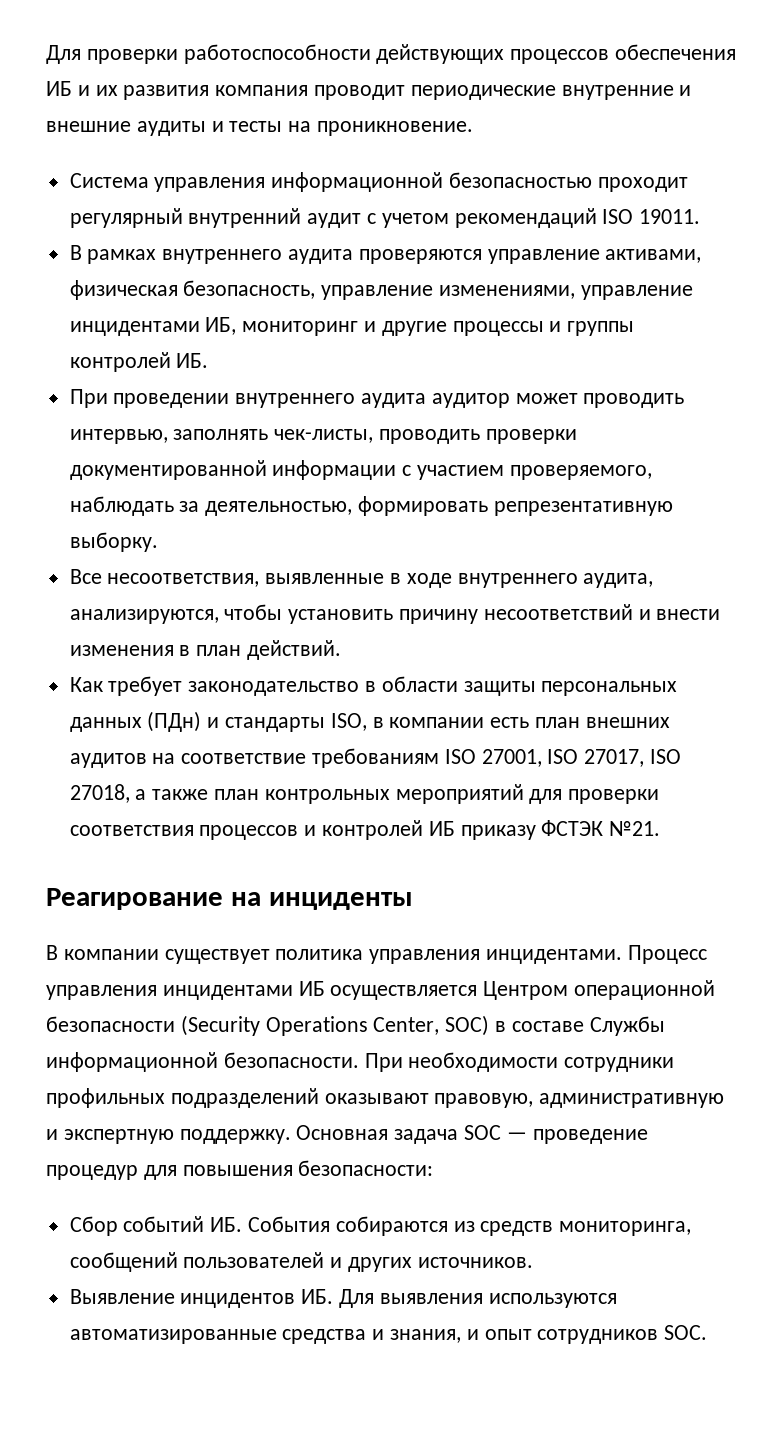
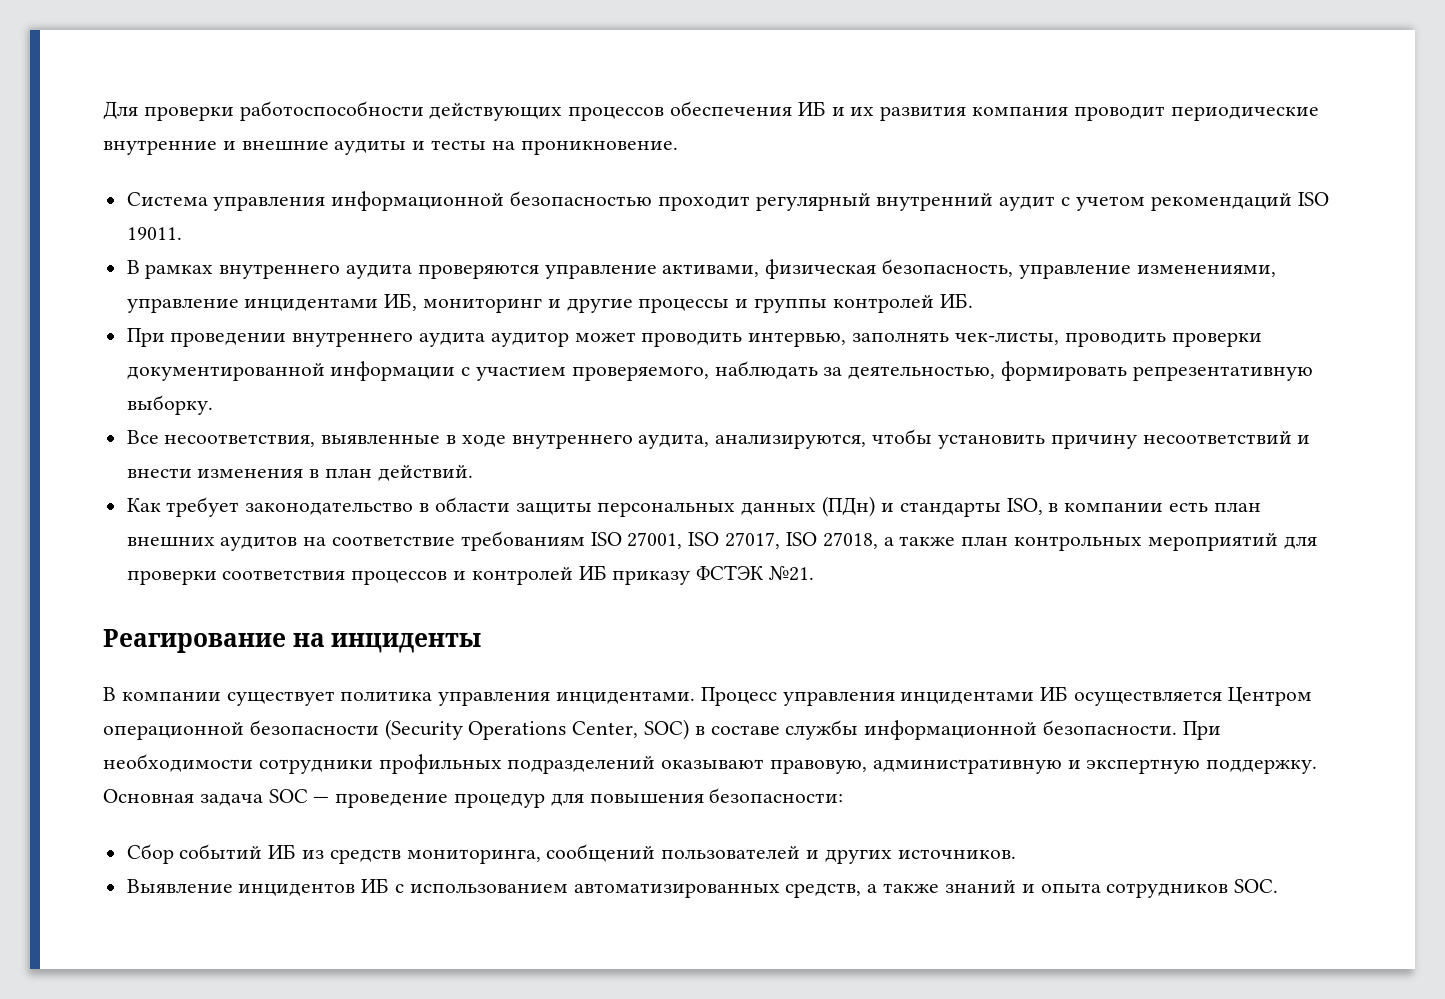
[589,1016,665,1036] Службы -> [785,720,859,740] службы
[210,1216,448,1236] ИБ. События собираются -> [268,844,297,859] ИБ
[301,1289,617,1308] [69,1329,532,1344] ИБ. Для выявления используются автоматизированные средства и знания, и опыт -> [361,878,1101,898] ИБ с использованием автоматизированных средств, а также знаний и опыта

